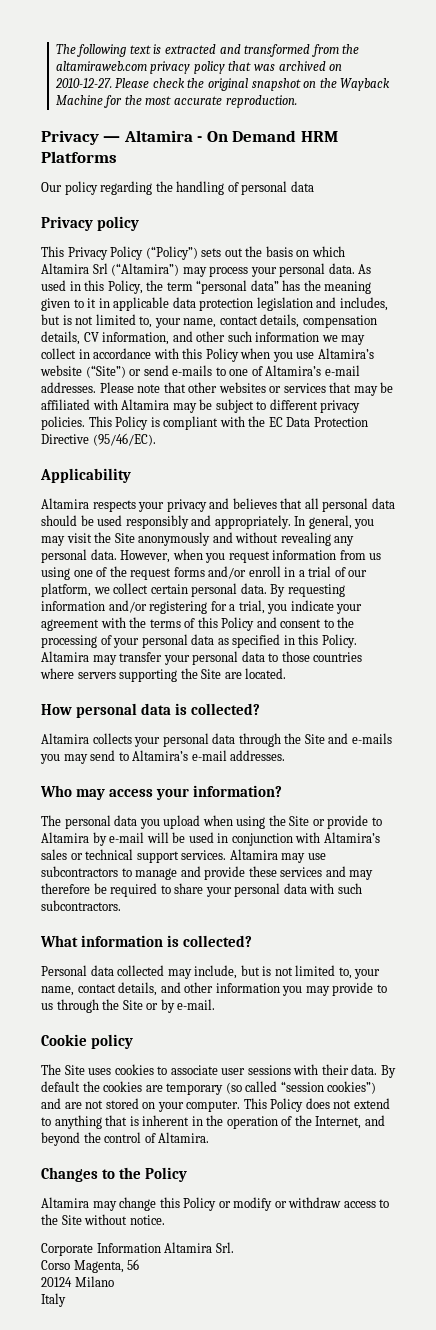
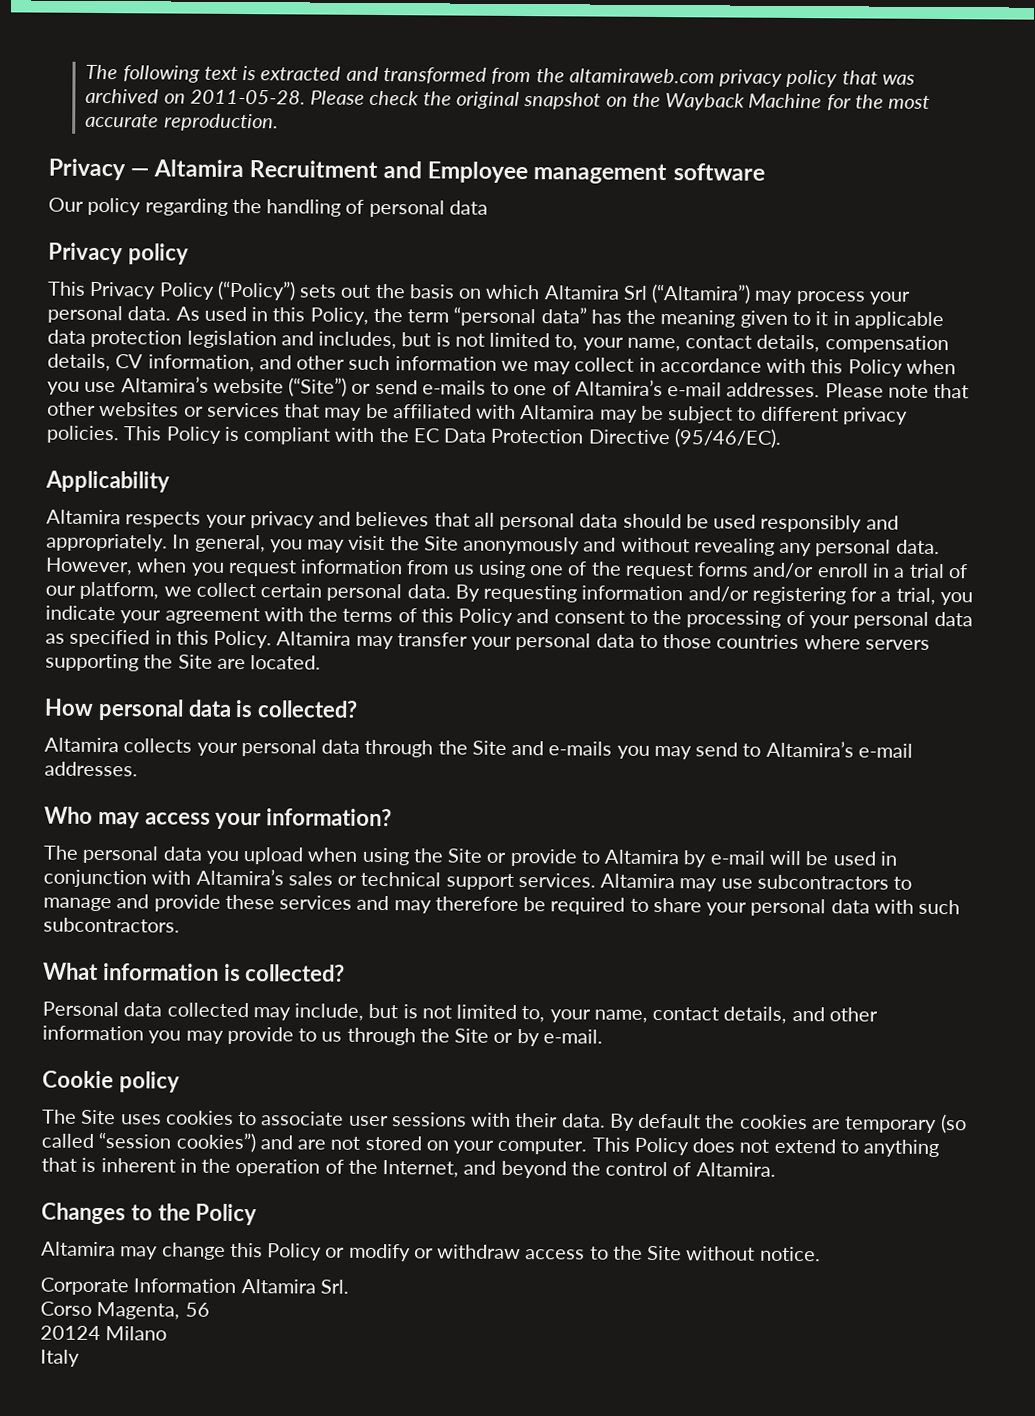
[54,78,112,88] 2010-12-27. -> [189,89,306,105] 2011-05-28.
[197,130,338,142] [41,151,117,163] - On Demand HRM Platforms -> [249,160,765,185] Recruitment and Employee management software

